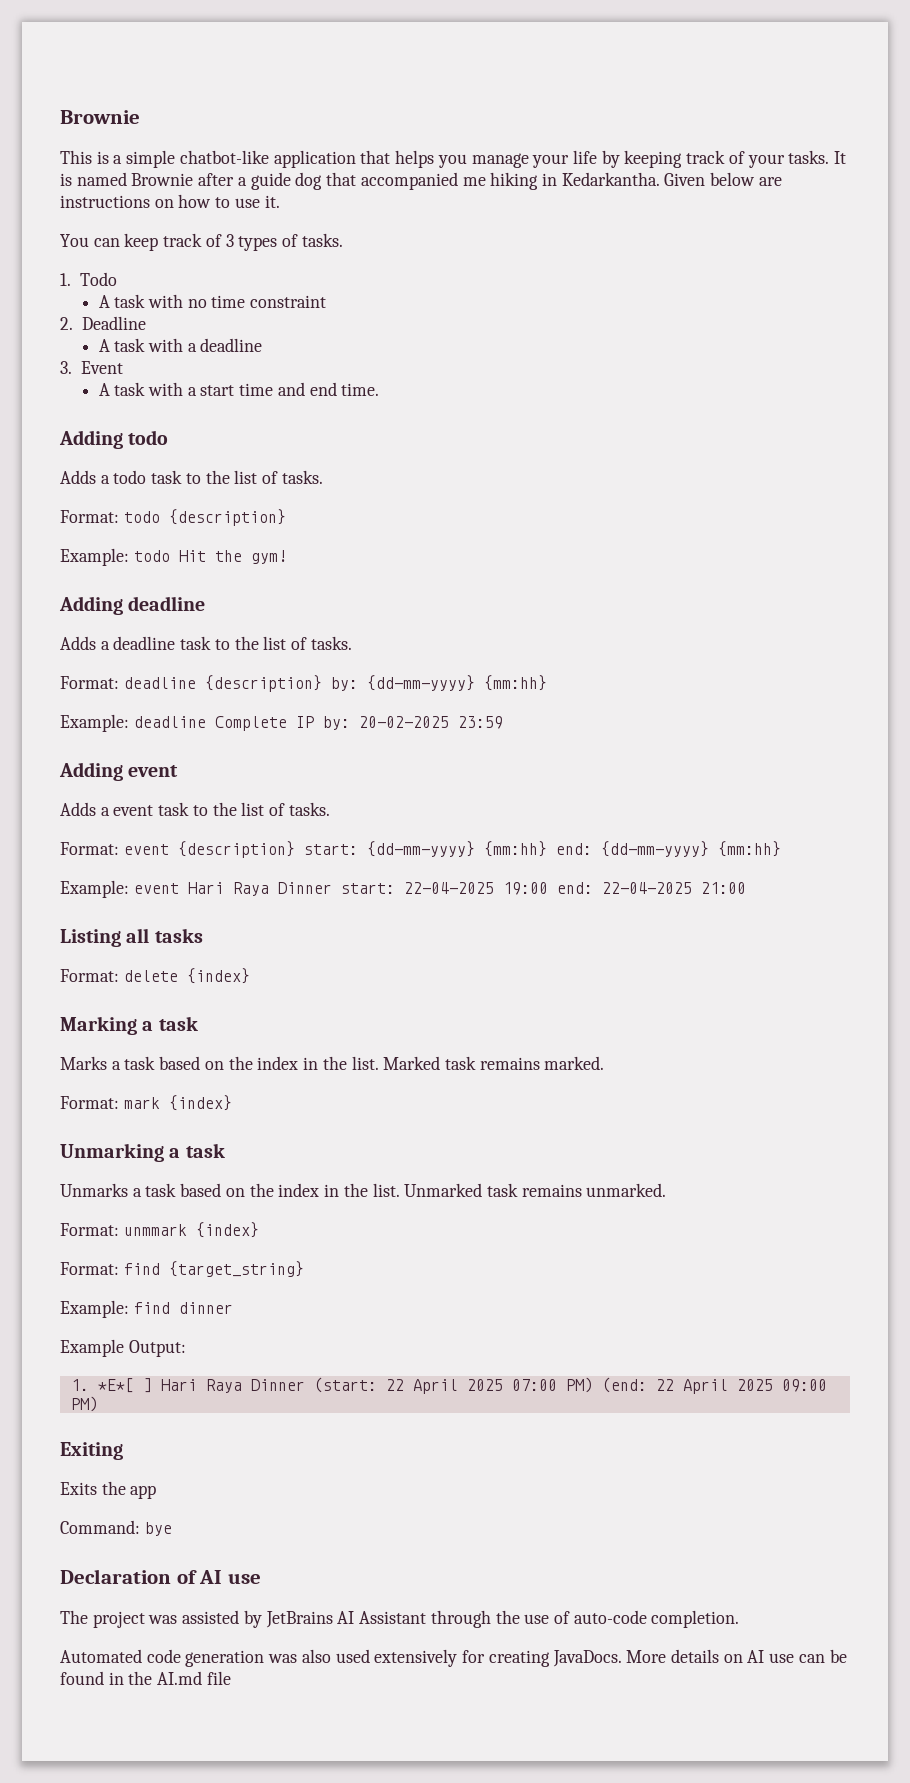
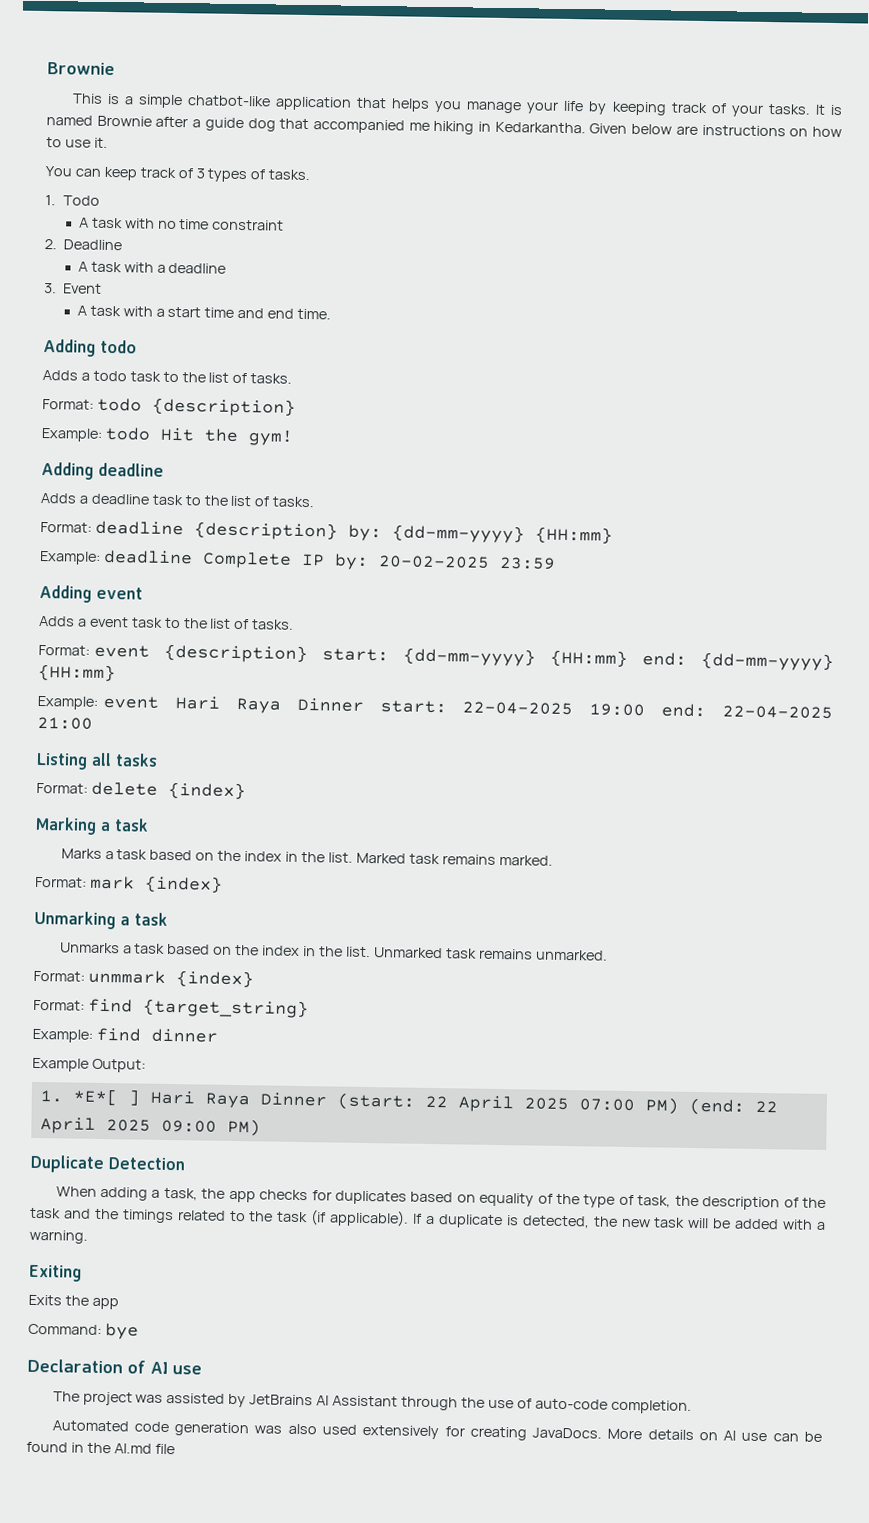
[483,675,547,691] {mm:hh} -> [534,526,613,544] {HH:mm}
[483,841,547,857] {mm:hh} -> [550,649,629,667] {HH:mm}
[717,841,781,857] {mm:hh} -> [38,663,116,682] {HH:mm}
(98, 1404) none -> [30,1154,185,1174] [55,1186,827,1211] [30,1207,826,1230] [29,1229,88,1244] // Duplicate Detection // When adding a task, the app checks for duplicates based on equality of the type of task, the description of the task and the timings related to the task (if applicable). If a duplicate is detected, the new task will be added with a warning.

